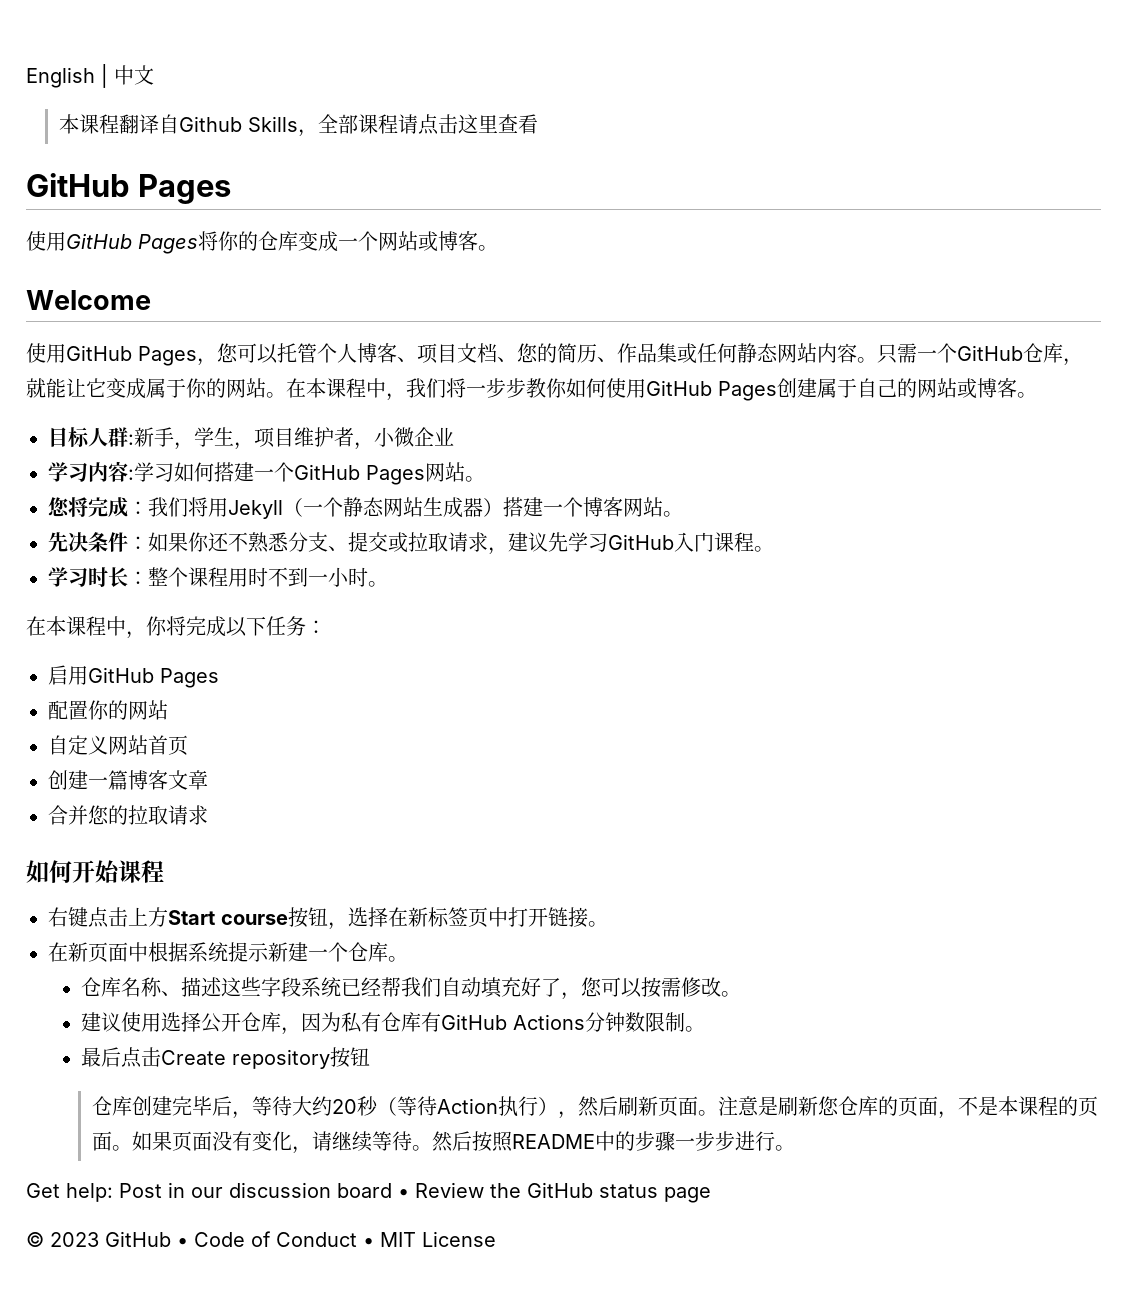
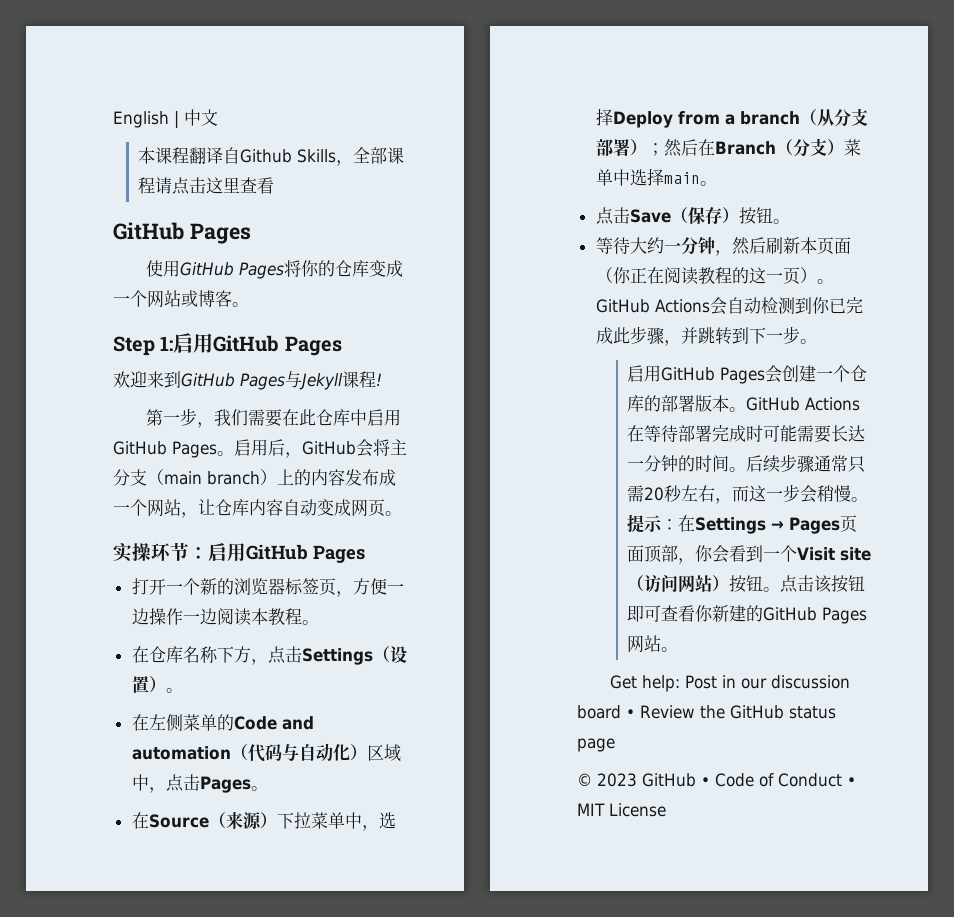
[26,290,151,310] [26,343,1083,366] [26,378,1037,401] [48,427,454,450] [48,461,485,485] [48,497,683,519] [48,532,774,555] [48,567,388,587] [26,616,326,639] [48,665,219,688] [48,700,168,720] [48,735,188,755] [48,770,208,790] [48,805,208,825] [26,860,164,883] [48,907,608,930] [48,942,408,962] [81,977,742,1000] [81,1012,706,1035] [81,1047,371,1069] [92,1096,1099,1119] [92,1131,776,1154] Welcome // 使用GitHub Pages，您可以托管个人博客、项目文档、您的简历、作品集或任何静态网站内容。只需一个GitHub仓库，就能让它变成属于你的网站。在本课程中，我们将一步步教你如何使用GitHub Pages创建属于自己的网站或博客。 // 目标人群:新手，学生，项目维护者，小微企业 // 学习内容:学习如何搭建一个GitHub Pages网站。 // 您将完成：我们将用Jekyll（一个静态网站生成器）搭建一个博客网站。 // 先决条件：如果你还不熟悉分支、提交或拉取请求，建议先学习GitHub入门课程。 // 学习时长：整个课程用时不到一小时。 // 在本课程中，你将完成以下任务： // 启用GitHub Pages // 配置你的网站 // 自定义网站首页 // 创建一篇博客文章 // 合并您的拉取请求 // 如何开始课程 // 右键点击上方Start course按钮，选择在新标签页中打开链接。 // 在新页面中根据系统提示新建一个仓库。 // 仓库名称、描述这些字段系统已经帮我们自动填充好了，您可以按需修改。 // 建议使用选择公开仓库，因为私有仓库有GitHub Actions分钟数限制。 // 最后点击Create repository按钮 // 仓库创建完毕后，等待大约20秒（等待Action执行），然后刷新页面。注意是刷新您仓库的页面，不是本课程的页面。如果页面没有变化，请继续等待。然后按照README中的步骤一步步进行 -> [113,333,342,356] [113,371,382,390] [145,408,401,428] [113,439,407,458] [113,469,396,486] [113,499,402,518] [113,542,365,563] [131,578,404,597] [131,608,319,626] [131,646,407,665] [131,676,183,693] [131,714,314,731] [131,743,401,762] [131,774,268,793] [131,812,396,831] [595,108,868,128] [595,138,861,157] [595,168,717,186] [595,207,790,225] [595,237,851,256] [595,267,834,285] [595,297,863,315] [595,326,817,346] [627,365,868,384] [627,395,861,412] [627,425,866,443] [627,454,866,473] [627,484,869,504] [627,514,858,534] [627,545,872,564] [627,575,866,593] [627,605,868,624] [627,635,662,653] Step 1:启用GitHub Pages // 欢迎来到GitHub Pages与Jekyll课程! // 第一步，我们需要在此仓库中启用GitHub Pages。启用后，GitHub会将主分支（main branch）上的内容发布成一个网站，让仓库内容自动变成网页。 // 实操环节：启用GitHub Pages // 打开一个新的浏览器标签页，方便一边操作一边阅读本教程。 // 在仓库名称下方，点击Settings（设置）。 // 在左侧菜单的Code and automation（代码与自动化）区域中，点击Pages。 // 在Source（来源）下拉菜单中，选择Deploy from a branch（从分支部署）；然后在Branch（分支）菜单中选择main。 // 点击Save（保存）按钮。 // 等待大约一分钟，然后刷新本页面（你正在阅读教程的这一页）。GitHub Actions会自动检测到你已完成此步骤，并跳转到下一步。 // 启用GitHub Pages会创建一个仓库的部署版本。GitHub Actions在等待部署完成时可能需要长达一分钟的时间。后续步骤通常只需20秒左右，而这一步会稍慢。提示：在Settings → Pages页面顶部，你会看到一个Visit site（访问网站）按钮。点击该按钮即可查看你新建的GitHub Pages网站

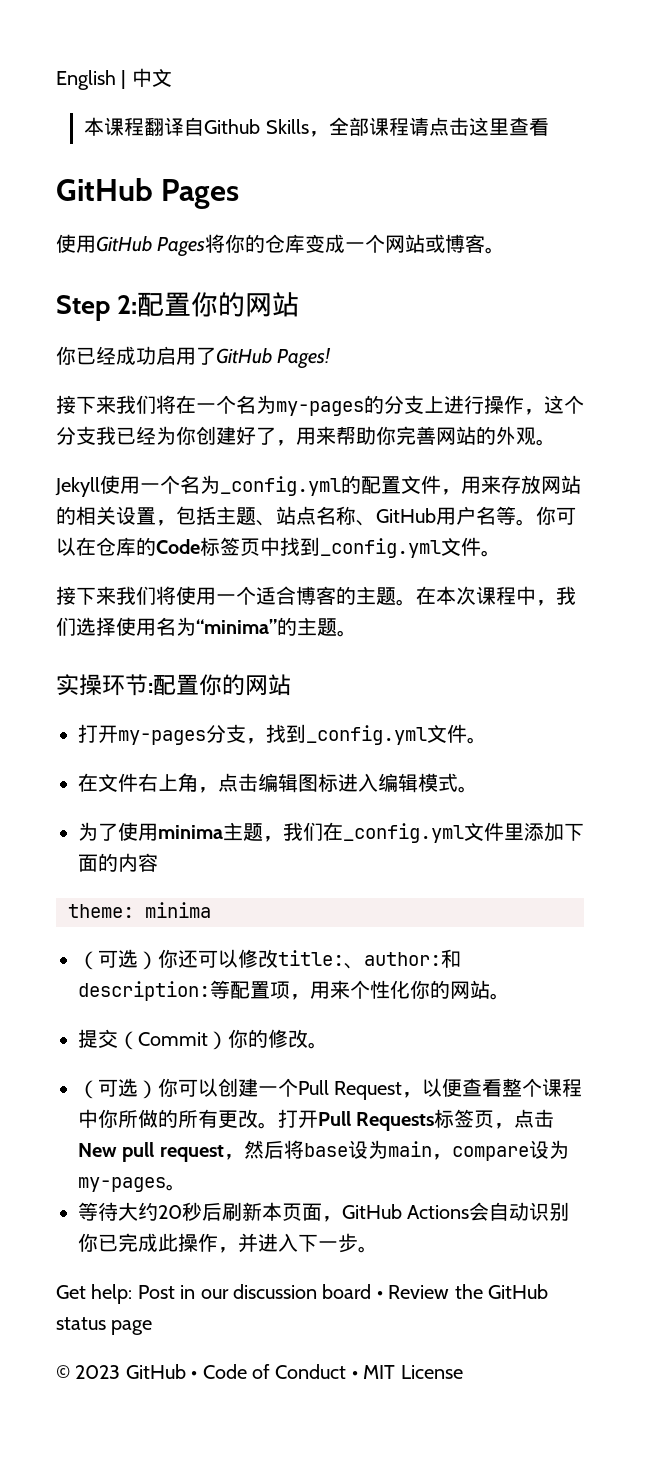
[160,333,342,356] [113,371,382,390] [145,408,401,428] [113,439,407,458] [113,469,396,486] [113,499,402,518] [113,542,365,563] [131,578,404,597] [131,608,319,626] [131,646,407,665] [131,676,183,693] [131,714,314,731] [131,743,401,762] [131,774,268,793] [131,812,396,831] [595,108,868,128] [595,138,861,157] [595,168,717,186] [595,207,773,225] 1:启用GitHub Pages // 欢迎来到GitHub Pages与Jekyll课程! // 第一步，我们需要在此仓库中启用GitHub Pages。启用后，GitHub会将主分支（main branch）上的内容发布成一个网站，让仓库内容自动变成网页。 // 实操环节：启用GitHub Pages // 打开一个新的浏览器标签页，方便一边操作一边阅读本教程。 // 在仓库名称下方，点击Settings（设置）。 // 在左侧菜单的Code and automation（代码与自动化）区域中，点击Pages。 // 在Source（来源）下拉菜单中，选择Deploy from a branch（从分支部署）；然后在Branch（分支）菜单中选择main。 // 点击Save（保存）按钮 -> [117,292,300,317] [56,346,332,369] [56,395,584,416] [56,426,556,446] [55,475,581,497] [56,506,576,526] [56,537,501,558] [56,586,576,606] [56,617,357,637] [56,674,291,696] [78,724,487,745] [78,773,478,793] [78,822,584,843] [78,853,158,872] [68,902,211,918] [78,949,461,970] [78,980,510,1001] [78,1029,328,1050] [78,1078,583,1100] [78,1109,555,1131] [78,1140,569,1162] [78,1177,166,1192] 2:配置你的网站 // 你已经成功启用了GitHub Pages! // 接下来我们将在一个名为my-pages的分支上进行操作，这个分支我已经为你创建好了，用来帮助你完善网站的外观。 // Jekyll使用一个名为_config.yml的配置文件，用来存放网站的相关设置，包括主题、站点名称、GitHub用户名等。你可以在仓库的Code标签页中找到_config.yml文件。 // 接下来我们将使用一个适合博客的主题。在本次课程中，我们选择使用名为“minima”的主题。 // 实操环节:配置你的网站 // 打开my-pages分支，找到_config.yml文件。 // 在文件右上角，点击编辑图标进入编辑模式。 // 为了使用minima主题，我们在_config.yml文件里添加下面的内容 // theme: minima // （可选）你还可以修改title:、author:和description:等配置项，用来个性化你的网站。 // 提交（Commit）你的修改。 // （可选）你可以创建一个Pull Request，以便查看整个课程中你所做的所有更改。打开Pull Requests标签页，点击New pull request，然后将base设为main，compare设为my-pages
[663,237,750,256] 一分钟，然 -> [158,1202,202,1221] 20秒
[595,267,834,285] （你正在阅读教程的这一页）。 -> [322,1216,342,1222] ，
[760,297,812,314] 检测到 -> [529,1202,570,1221] 识别
[629,326,749,346] 步骤，并跳转到 -> [178,1233,298,1253] 操作，并进入
[627,365,868,384] [627,395,861,412] [627,425,866,443] [627,454,866,473] [627,484,869,504] [627,514,858,534] [627,545,872,564] [627,575,866,593] [627,605,868,624] [627,635,679,653] // 启用GitHub Pages会创建一个仓库的部署版本。GitHub Actions在等待部署完成时可能需要长达一分钟的时间。后续步骤通常只需20秒左右，而这一步会稍慢。提示：在Settings → Pages页面顶部，你会看到一个Visit site（访问网站）按钮。点击该按钮即可查看你新建的GitHub Pages网站。 -> (378, 1249) none

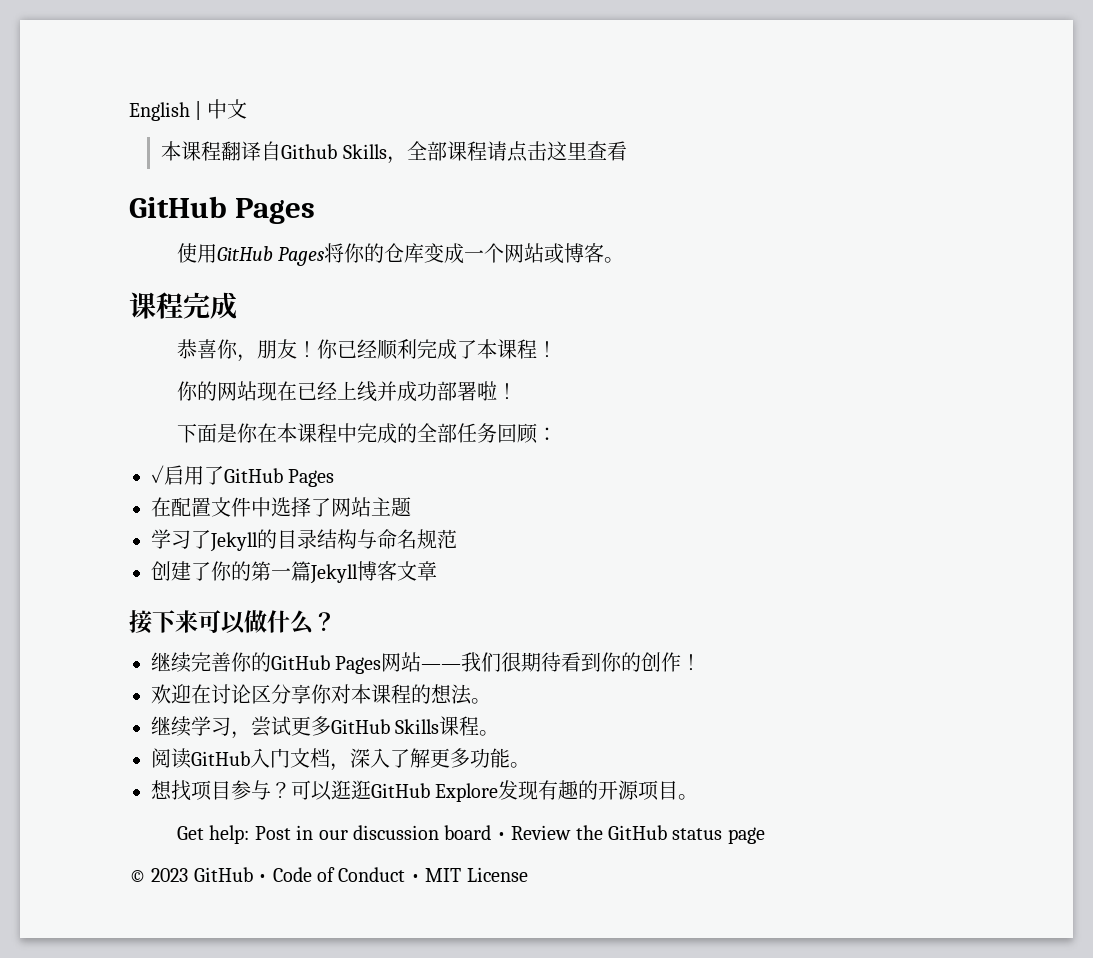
[56,292,300,321] [56,346,332,369] [56,395,584,416] [56,426,556,446] [55,475,581,497] [56,506,576,526] [56,537,501,558] [56,586,576,606] [56,617,357,637] [56,674,291,696] [78,724,487,745] [78,773,478,793] [78,822,584,843] [78,853,158,872] [68,902,211,918] [78,949,461,970] [78,980,510,1001] [78,1029,328,1050] [78,1078,583,1100] [78,1109,555,1131] [78,1140,569,1162] [78,1177,186,1192] [78,1202,570,1222] [78,1233,358,1253] Step 2:配置你的网站 // 你已经成功启用了GitHub Pages! // 接下来我们将在一个名为my-pages的分支上进行操作，这个分支我已经为你创建好了，用来帮助你完善网站的外观。 // Jekyll使用一个名为_config.yml的配置文件，用来存放网站的相关设置，包括主题、站点名称、GitHub用户名等。你可以在仓库的Code标签页中找到_config.yml文件。 // 接下来我们将使用一个适合博客的主题。在本次课程中，我们选择使用名为“minima”的主题。 // 实操环节:配置你的网站 // 打开my-pages分支，找到_config.yml文件。 // 在文件右上角，点击编辑图标进入编辑模式。 // 为了使用minima主题，我们在_config.yml文件里添加下面的内容 // theme: minima // （可选）你还可以修改title:、author:和description:等配置项，用来个性化你的网站。 // 提交（Commit）你的修改。 // （可选）你可以创建一个Pull Request，以便查看整个课程中你所做的所有更改。打开Pull Requests标签页，点击New pull request，然后将base设为main，compare设为my-pages。 // 等待大约20秒后刷新本页面，GitHub Actions会自动识别你已完成此操作，并进入下一步 -> [129,292,237,320] [176,339,557,362] [176,381,517,402] [176,423,557,444] [151,465,335,487] [151,497,411,517] [151,529,457,552] [151,561,437,584] [129,610,336,635] [151,652,702,674] [151,684,491,705] [151,716,500,739] [151,748,530,771] [151,780,679,802] 课程完成 // 恭喜你，朋友！你已经顺利完成了本课程！ // 你的网站现在已经上线并成功部署啦！ // 下面是你在本课程中完成的全部任务回顾： // ✓启用了GitHub Pages // 在配置文件中选择了网站主题 // 学习了Jekyll的目录结构与命名规范 // 创建了你的第一篇Jekyll博客文章 // 接下来可以做什么？ // 继续完善你的GitHub Pages网站——我们很期待看到你的创作！ // 欢迎在讨论区分享你对本课程的想法。 // 继续学习，尝试更多GitHub Skills课程。 // 阅读GitHub入门文档，深入了解更多功能。 // 想找项目参与？可以逛逛GitHub Explore发现有趣的开源项目

